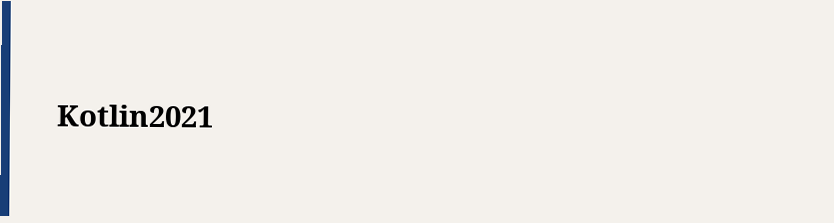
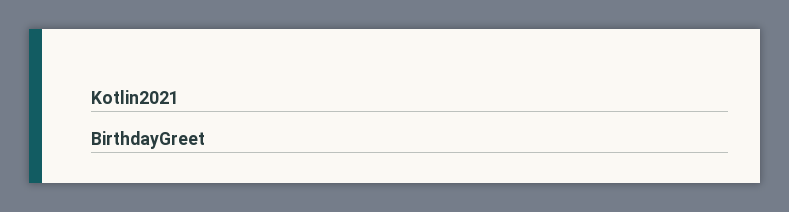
(214, 116) none -> [91,131,205,149] // BirthdayGreet

